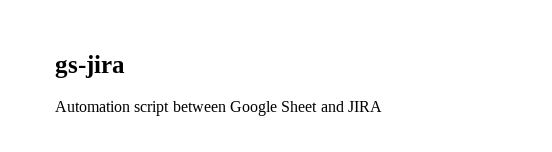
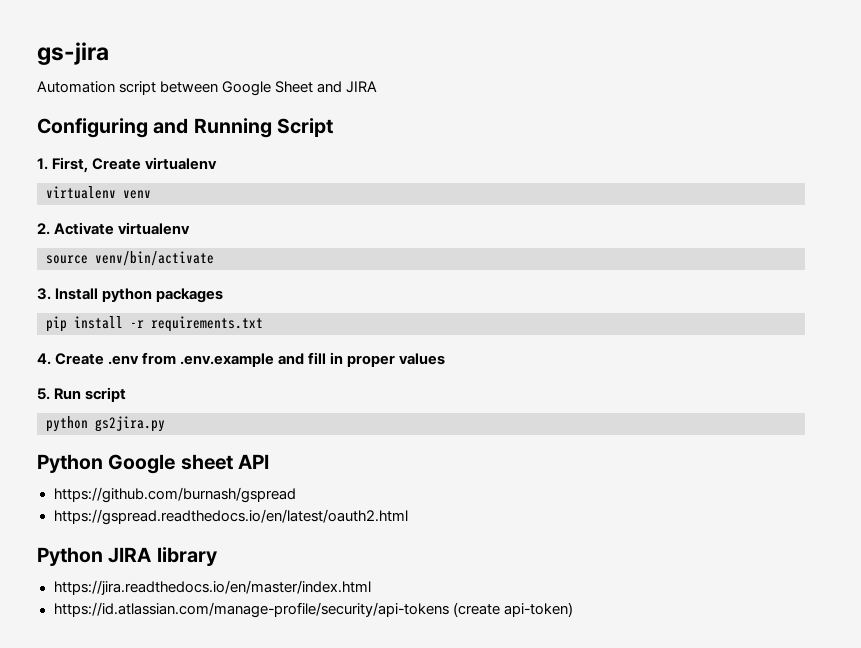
(382, 106) none -> [37,118,334,138] [37,157,218,173] [46,186,151,199] [37,222,191,235] [46,251,214,266] [37,288,224,303] [46,316,263,332] [37,352,446,367] [37,387,127,402] [46,416,165,432] [37,454,270,474] [53,487,296,503] [53,509,408,525] [37,547,217,566] [53,580,371,595] [53,602,573,618] // Configuring and Running Script // 1. First, Create virtualenv // virtualenv venv // 2. Activate virtualenv // source venv/bin/activate // 3. Install python packages // pip install -r requirements.txt // 4. Create .env from .env.example and fill in proper values // 5. Run script // python gs2jira.py // Python Google sheet API // https://github.com/burnash/gspread // https://gspread.readthedocs.io/en/latest/oauth2.html // Python JIRA library // https://jira.readthedocs.io/en/master/index.html // https://id.atlassian.com/manage-profile/security/api-tokens (create api-token)

